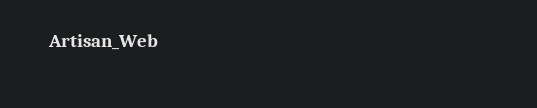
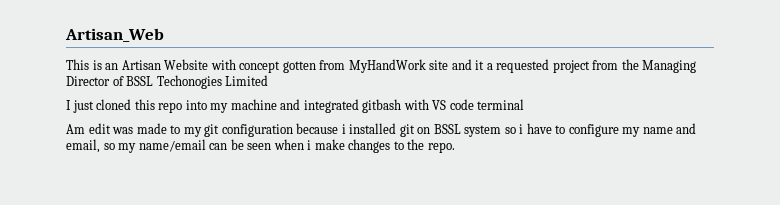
(158, 42) none -> [66,59,697,73] [66,75,269,89] [66,99,525,113] [66,123,697,137] [66,139,455,153] // This is an Artisan Website with concept gotten from MyHandWork site and it a requested project from the Managing Director of BSSL Techonogies Limited // I just cloned this repo into my machine and integrated gitbash with VS code terminal // Am edit was made to my git configuration because i installed git on BSSL system so i have to configure my name and email, so my name/email can be seen when i make changes to the repo.

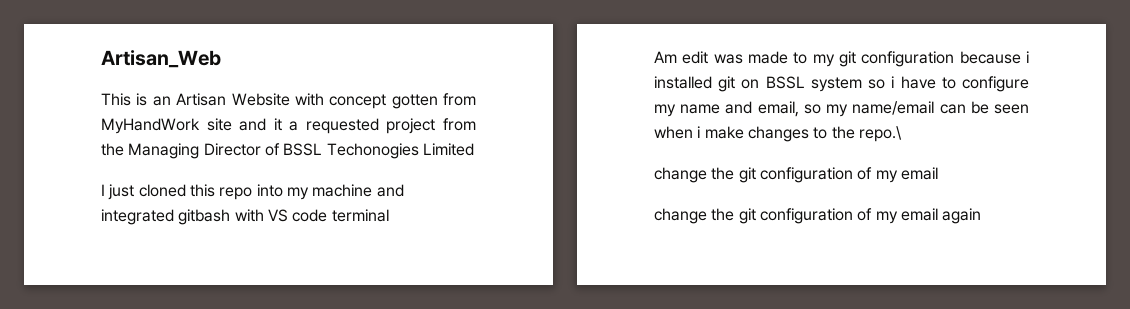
[427,142,455,153] repo. -> [858,126,902,142] [654,167,938,183] [654,208,982,224] repo.\ // change the git configuration of my email // change the git configuration of my email again

